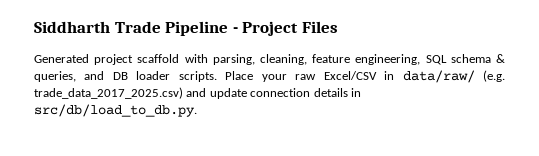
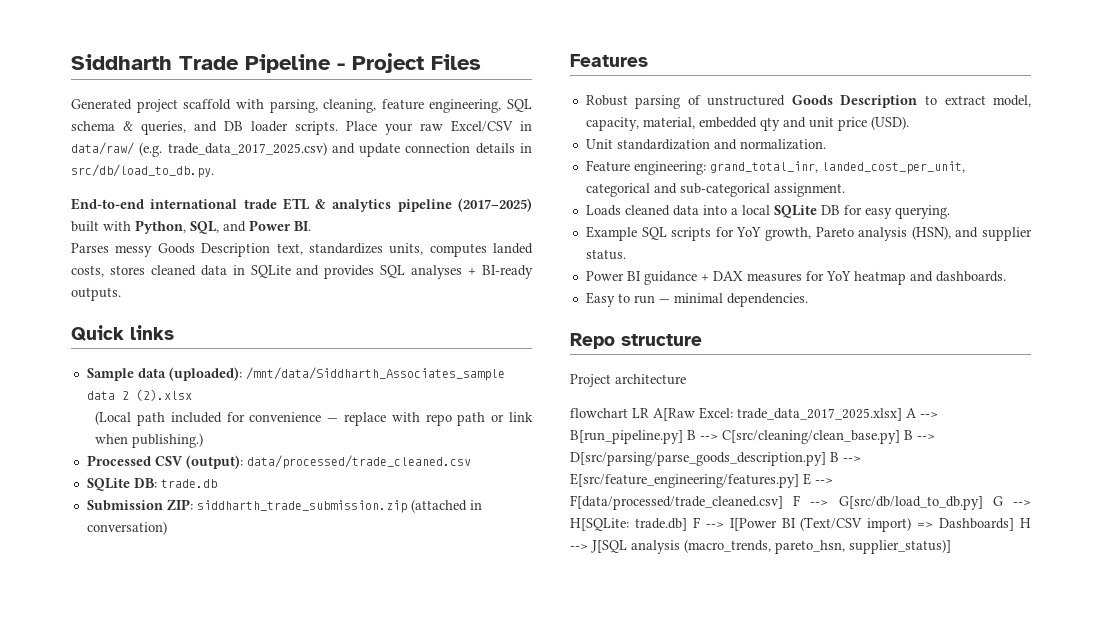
(197, 110) none -> [71,198,532,212] [71,220,311,234] [71,243,533,257] [71,265,534,279] [71,287,121,301] [71,325,174,341] [86,367,505,381] [86,389,192,401] [95,411,533,426] [95,433,204,448] [86,455,471,469] [86,478,217,491] [86,499,482,513] [86,521,167,535] [570,54,648,67] [585,95,1031,109] [585,116,909,131] [585,139,826,150] [585,160,965,175] [585,183,845,197] [585,205,950,219] [585,226,1032,241] [585,249,626,260] [585,271,1006,285] [585,292,808,307] [570,333,702,349] [570,374,686,387] [570,407,938,421] [570,430,935,444] [570,452,861,466] [570,473,833,488] [570,495,1031,510] [570,517,1031,532] [570,539,951,554] // End-to-end international trade ETL & analytics pipeline (2017–2025) built with Python, SQL, and Power BI. // Parses messy Goods Description text, standardizes units, computes landed costs, stores cleaned data in SQLite and provides SQL analyses + BI-ready outputs. // Quick links // Sample data (uploaded): /mnt/data/Siddharth_Associates_sample data 2 (2).xlsx // (Local path included for convenience — replace with repo path or link when publishing.) // Processed CSV (output): data/processed/trade_cleaned.csv // SQLite DB: trade.db // Submission ZIP: siddharth_trade_submission.zip (attached in conversation) // Features // Robust parsing of unstructured Goods Description to extract model, capacity, material, embedded qty and unit price (USD). // Unit standardization and normalization. // Feature engineering: grand_total_inr, landed_cost_per_unit, categorical and sub-categorical assignment. // Loads cleaned data into a local SQLite DB for easy querying. // Example SQL scripts for YoY growth, Pareto analysis (HSN), and supplier status. // Power BI guidance + DAX measures for YoY heatmap and dashboards. // Easy to run — minimal dependencies. // Repo structure // Project architecture // flowchart LR A[Raw Excel: trade_data_2017_2025.xlsx] A --> B[run_pipeline.py] B --> C[src/cleaning/clean_base.py] B --> D[src/parsing/parse_goods_description.py] B --> E[src/feature_engineering/features.py] E --> F[data/processed/trade_cleaned.csv] F --> G[src/db/load_to_db.py] G --> H[SQLite: trade.db] F --> I[Power BI (Text/CSV import) => Dashboards] H --> J[SQL analysis (macro_trends, pareto_hsn, supplier_status)]

